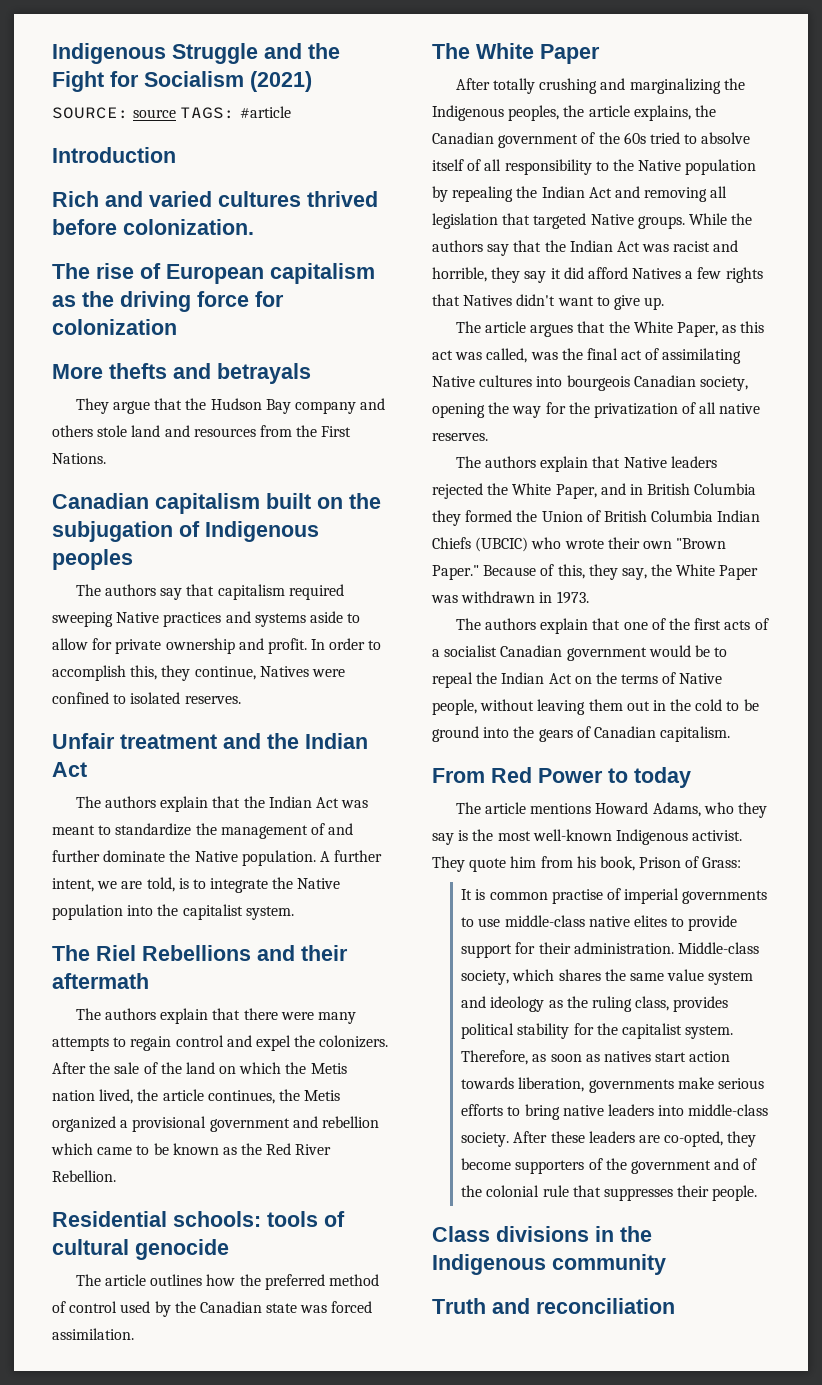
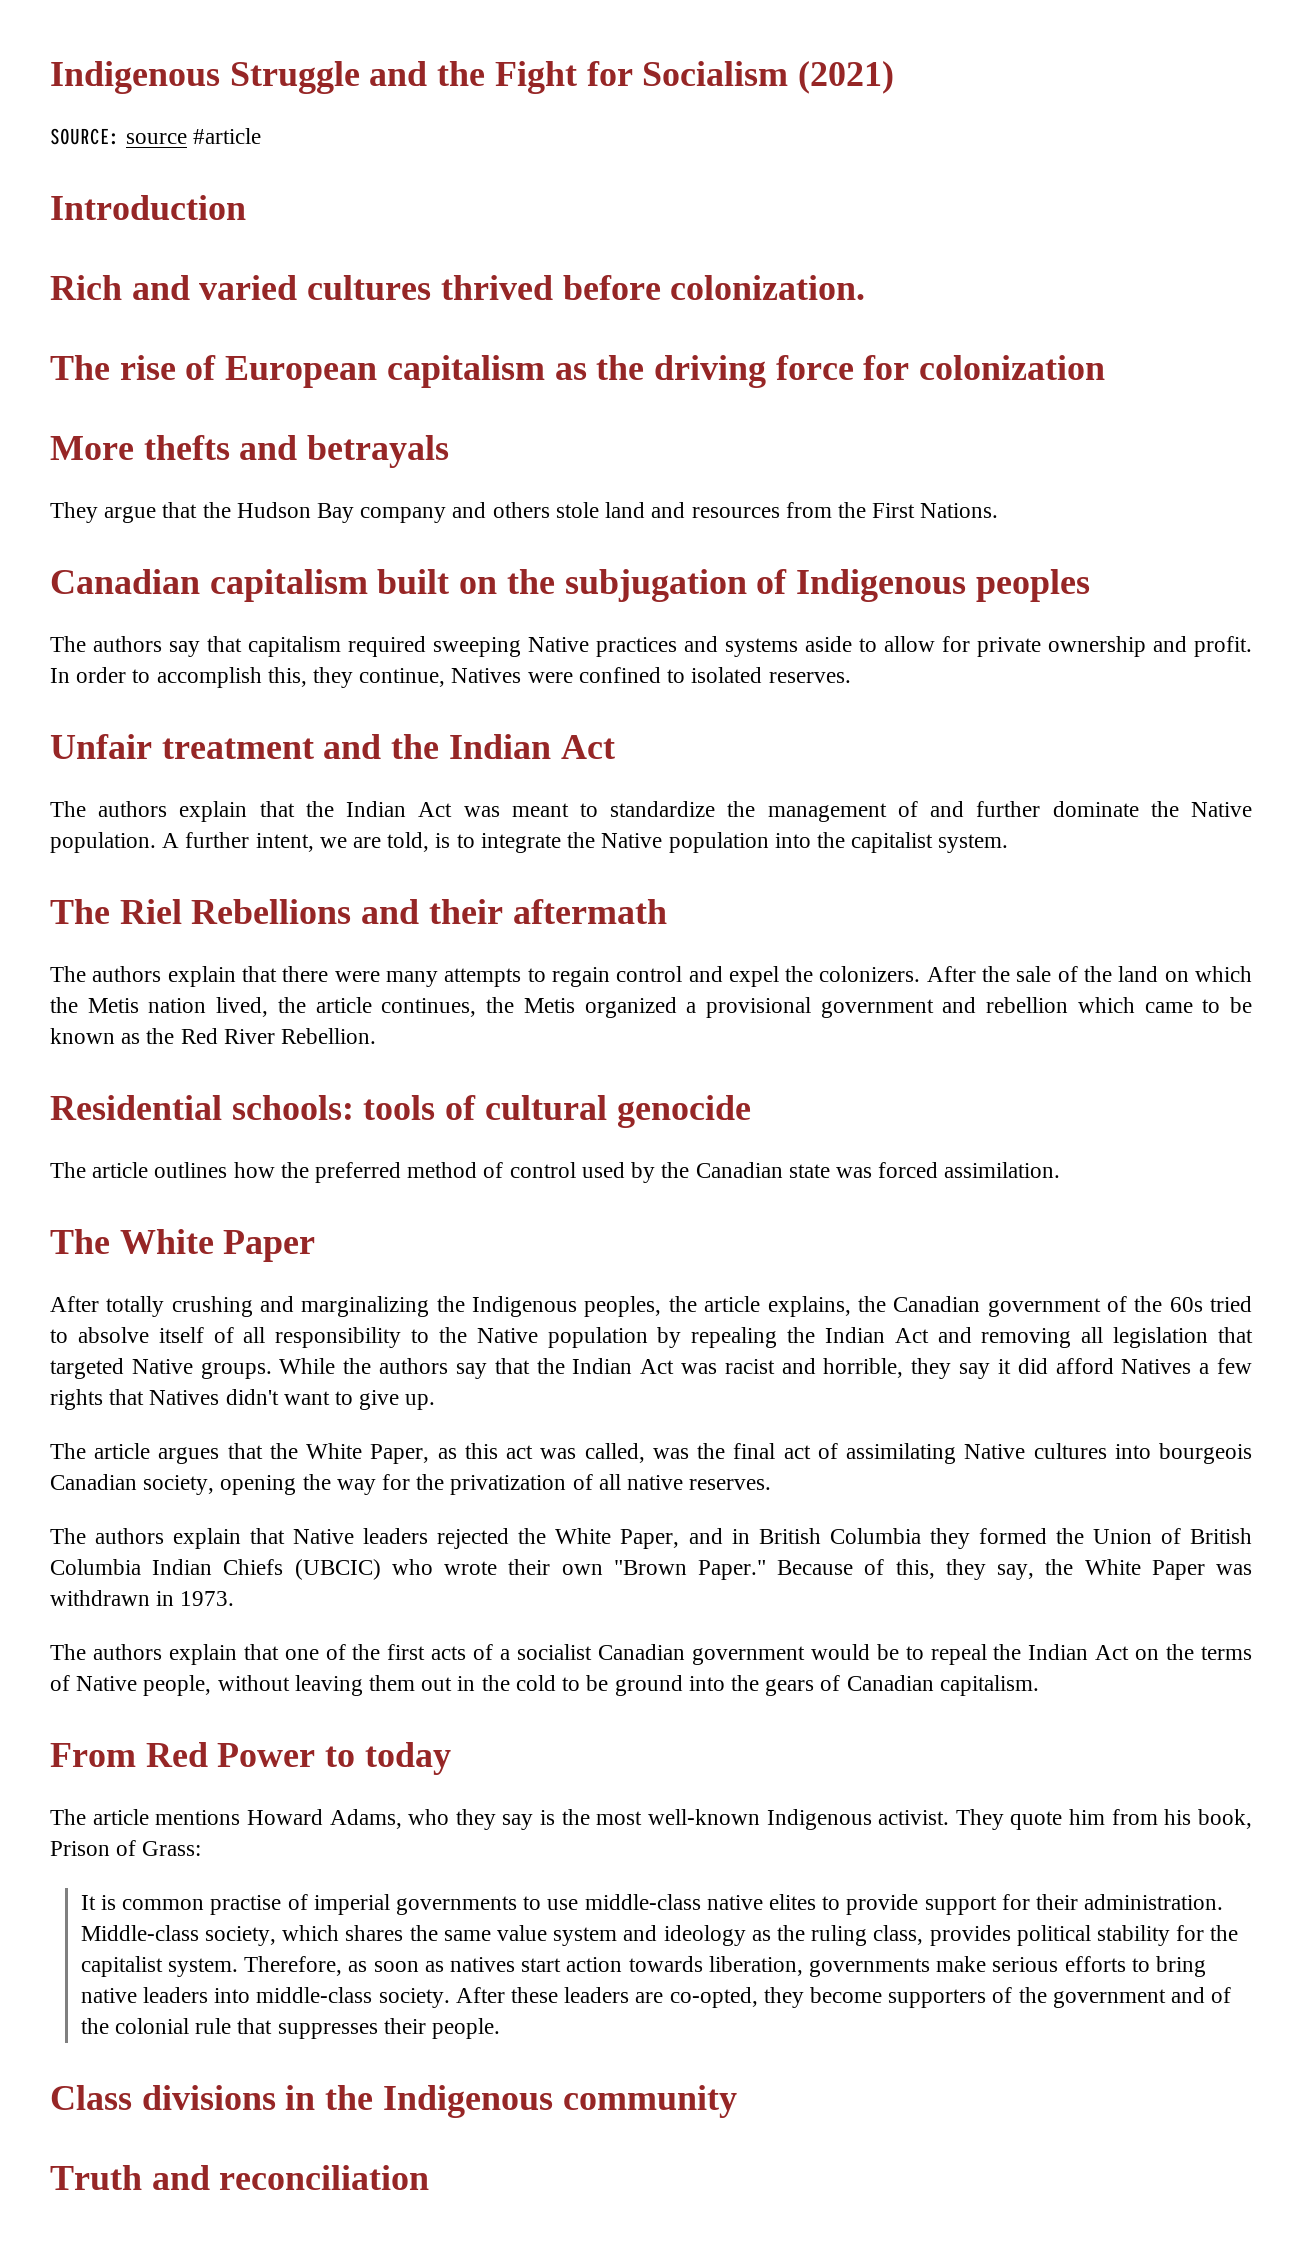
[180,107,236,119] TAGS: -> (188, 138) none

